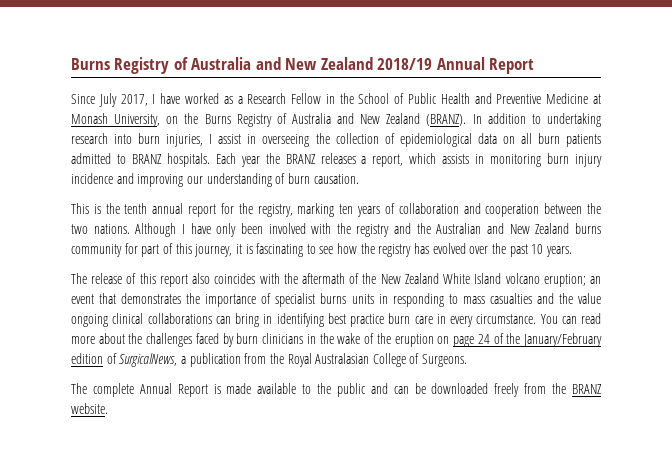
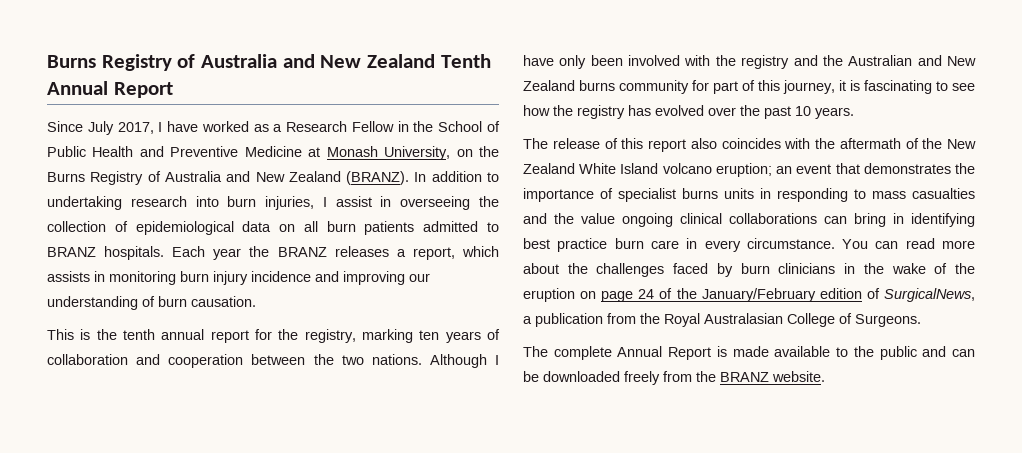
[71,57,433,74] Burns Registry of Australia and New Zealand 2018/19 -> [47,54,491,71] Burns Registry of Australia and New Zealand Tenth

